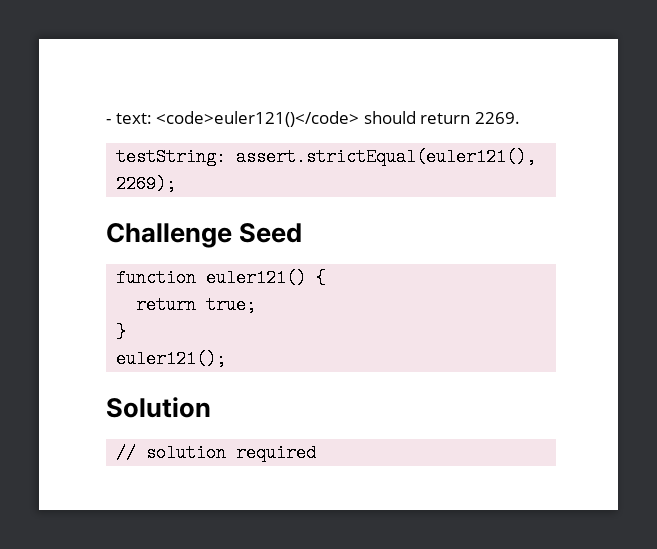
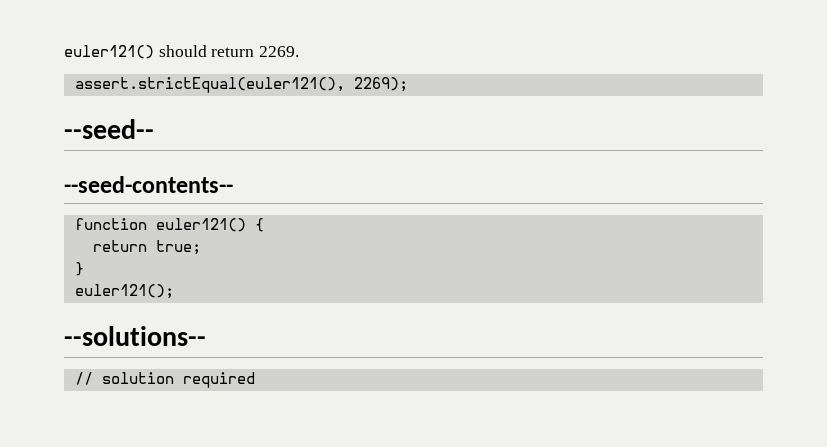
[106,111,360,127] - text: <code>euler121()</code> -> [64,45,154,59] euler121()
[116,148,227,166] testString: -> (300, 51) none
[106,223,303,248] Challenge Seed -> [64,119,154,139] [64,176,233,193] --seed-- // --seed-contents--
[106,397,211,418] Solution -> [64,326,206,346] --solutions--

